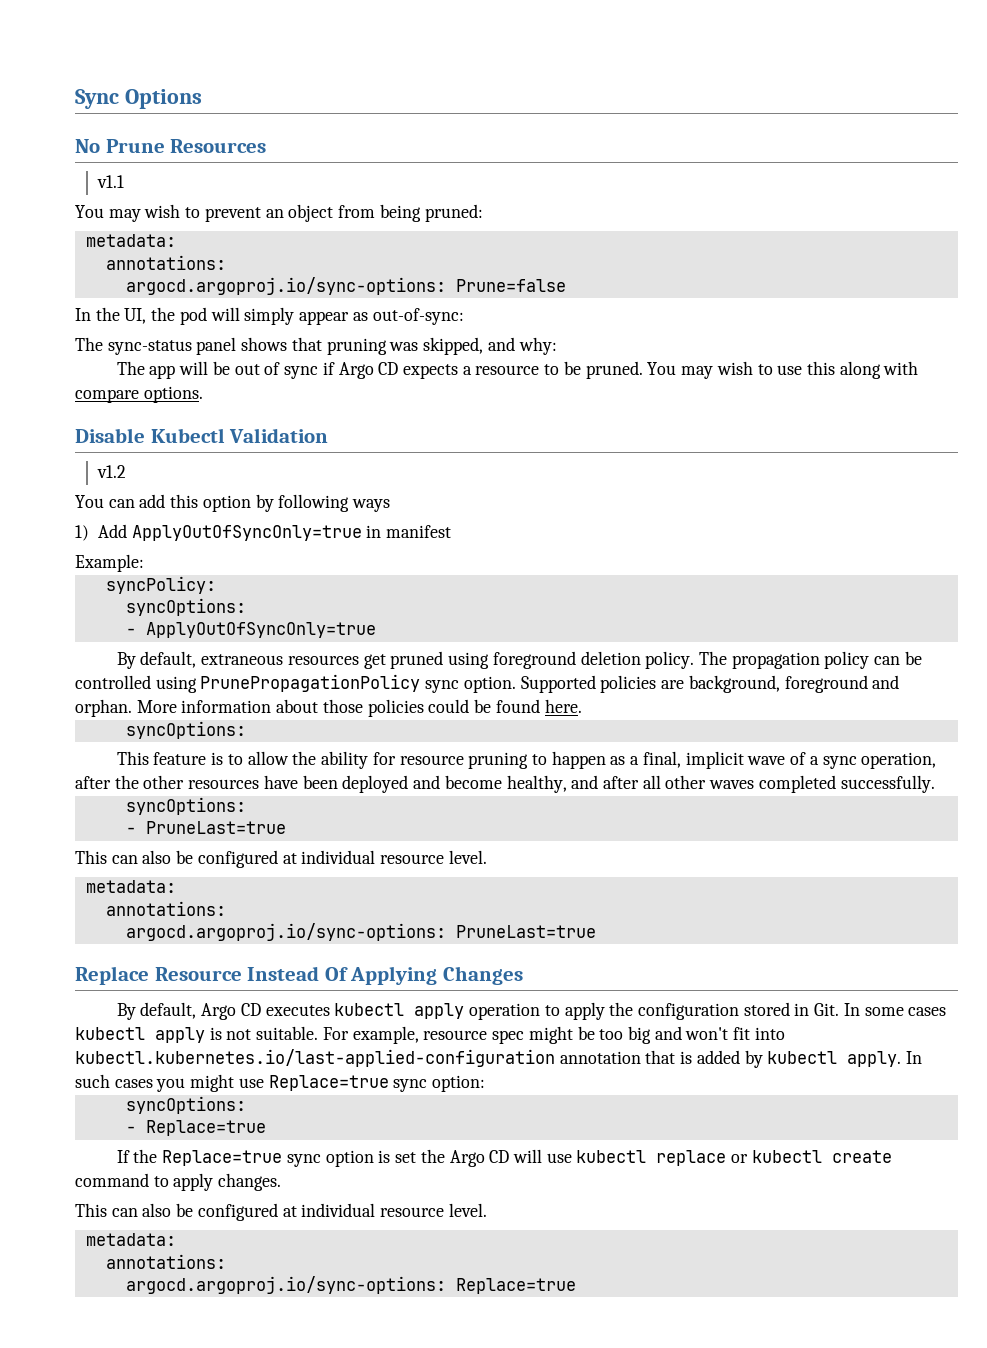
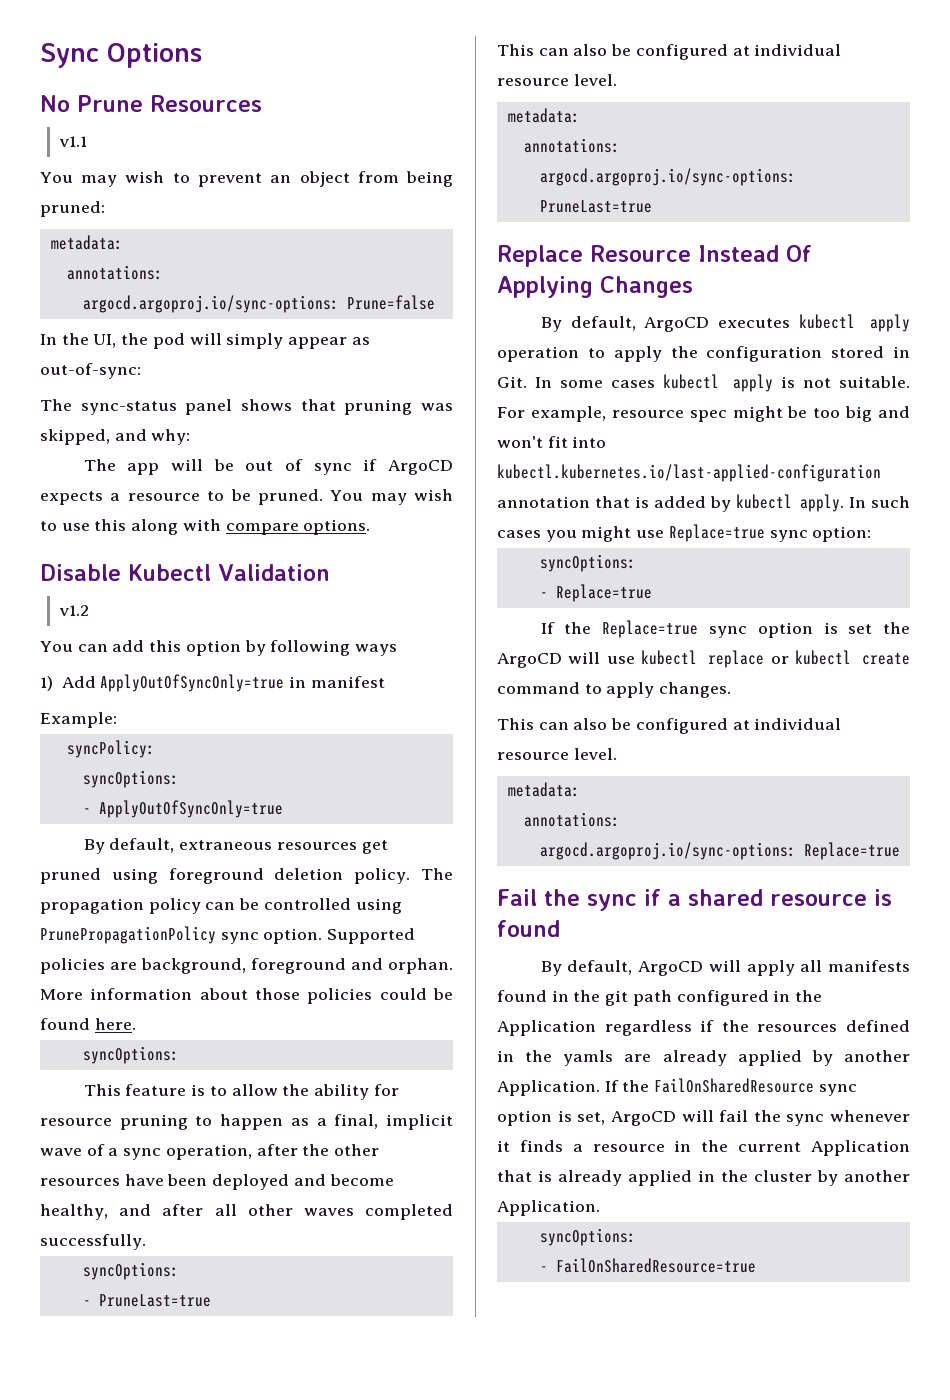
[338,362,399,379] Argo CD -> [388,460,453,475] ArgoCD
[201,1003,261,1020] Argo CD -> [644,317,710,332] ArgoCD
[449,1150,510,1167] Argo CD -> [497,653,562,668] ArgoCD
(576, 1286) none -> [497,889,892,911] [497,920,560,937] [540,960,911,976] [497,990,823,1006] [497,1020,910,1036] [497,1050,910,1066] [497,1078,857,1096] [497,1110,910,1126] [497,1140,910,1156] [497,1170,910,1186] [497,1200,600,1216] [539,1228,636,1246] [539,1258,756,1273] // Fail the sync if a shared resource is found // By default, ArgoCD will apply all manifests found in the git path configured in the Application regardless if the resources defined in the yamls are already applied by another Application. If the FailOnSharedResource sync option is set, ArgoCD will fail the sync whenever it finds a resource in the current Application that is already applied in the cluster by another Application. // syncOptions: // - FailOnSharedResource=true

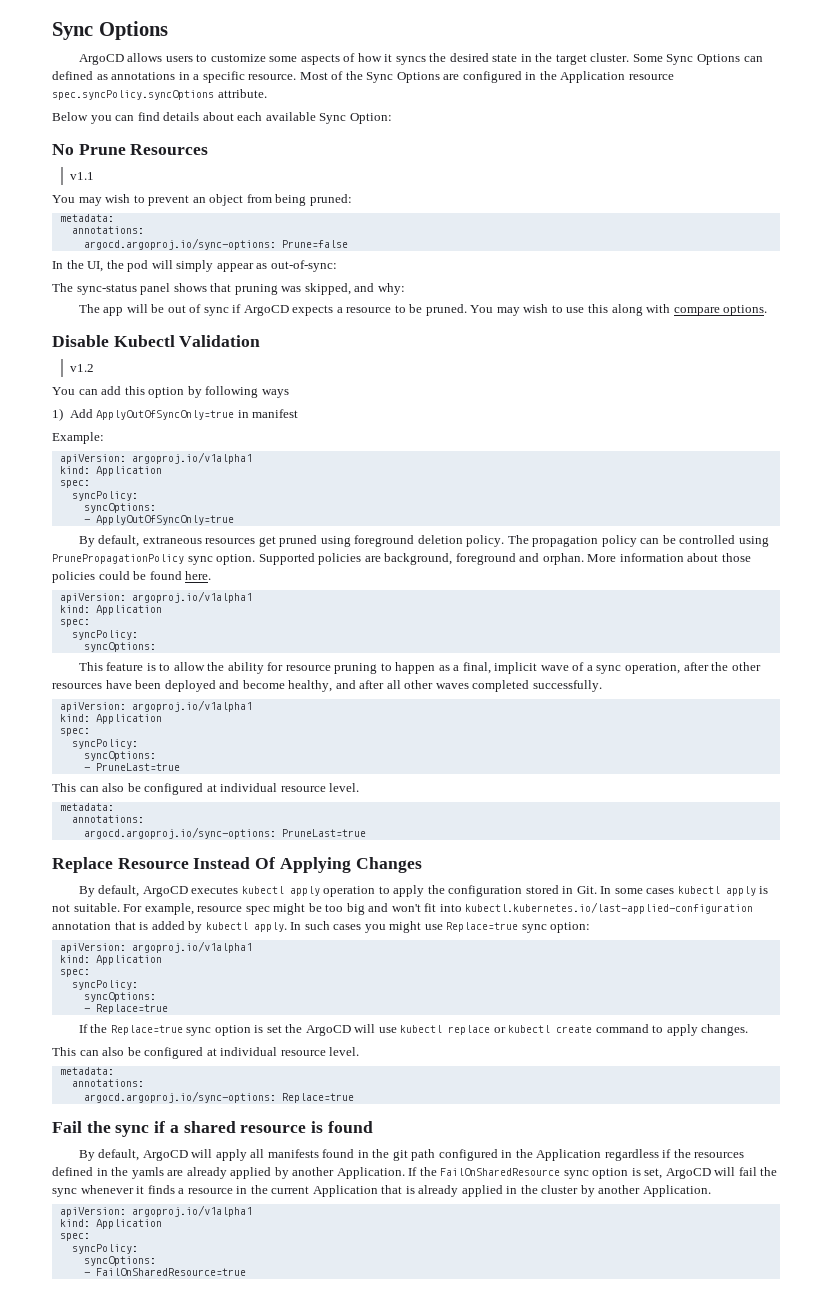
[40,43,202,68] Sync Options -> [52,21,168,40] [78,53,763,65] [52,71,674,83] [52,89,267,100] [52,112,392,124] Sync Options // ArgoCD allows users to customize some aspects of how it syncs the desired state in the target cluster. Some Sync Options can defined as annotations in a specific resource. Most of the Sync Options are configured in the Application resource spec.syncPolicy.syncOptions attribute. // Below you can find details about each available Sync Option:
(117, 720) none -> [59,452,252,464] [59,466,162,476] [59,480,90,488] // apiVersion: argoproj.io/v1alpha1 // kind: Application // spec:
(136, 1024) none -> [59,591,252,603] [59,605,162,615] [59,619,90,627] [71,630,138,640] // apiVersion: argoproj.io/v1alpha1 // kind: Application // spec: // syncPolicy:
(146, 1242) none -> [59,700,252,712] [59,714,162,724] [59,728,90,736] [71,739,138,749] // apiVersion: argoproj.io/v1alpha1 // kind: Application // spec: // syncPolicy:
(872, 534) none -> [59,941,252,953] [59,955,162,965] [59,969,90,977] [71,980,138,990] // apiVersion: argoproj.io/v1alpha1 // kind: Application // spec: // syncPolicy:
(600, 1208) none -> [59,1205,252,1217] [59,1219,162,1229] [59,1233,90,1241] [71,1244,138,1254] // apiVersion: argoproj.io/v1alpha1 // kind: Application // spec: // syncPolicy:

